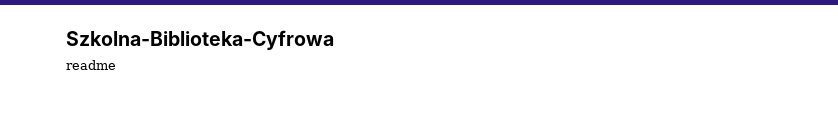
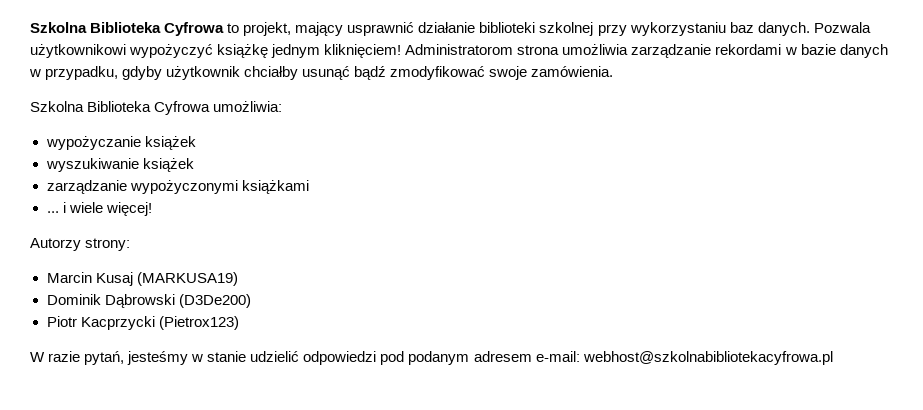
[66,30,334,50] [66,60,116,70] Szkolna-Biblioteka-Cyfrowa // readme -> [30,22,871,36] [30,44,888,58] [29,66,614,80] [30,101,283,115] [45,136,196,150] [45,158,194,172] [46,180,309,194] [46,202,152,216] [30,238,131,251] [46,272,238,286] [46,294,251,308] [46,316,239,330] [30,351,833,365] Szkolna Biblioteka Cyfrowa to projekt, mający usprawnić działanie biblioteki szkolnej przy wykorzystaniu baz danych. Pozwala użytkownikowi wypożyczyć książkę jednym kliknięciem! Administratorom strona umożliwia zarządzanie rekordami w bazie danych w przypadku, gdyby użytkownik chciałby usunąć bądź zmodyfikować swoje zamówienia. // Szkolna Biblioteka Cyfrowa umożliwia: // wypożyczanie książek // wyszukiwanie książek // zarządzanie wypożyczonymi książkami // ... i wiele więcej! // Autorzy strony: // Marcin Kusaj (MARKUSA19) // Dominik Dąbrowski (D3De200) // Piotr Kacprzycki (Pietrox123) // W razie pytań, jesteśmy w stanie udzielić odpowiedzi pod podanym adresem e-mail: webhost@szkolnabibliotekacyfrowa.pl

